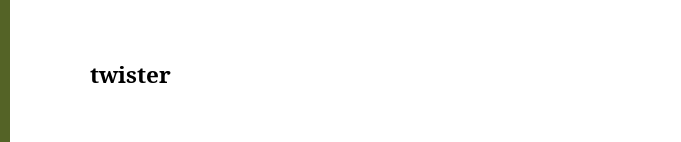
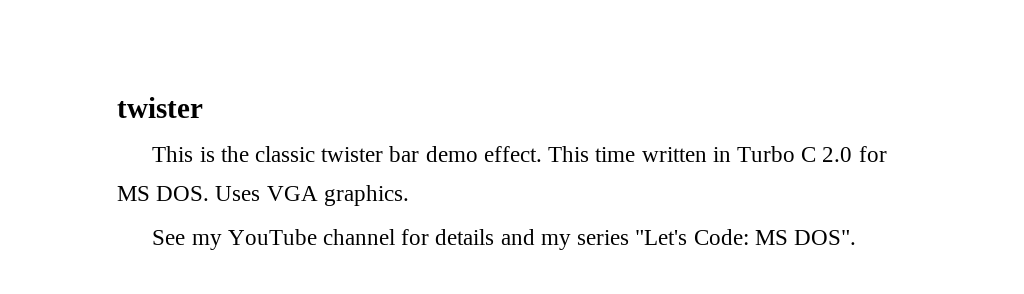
[90,66,171,83] twister -> [117,97,203,118] [152,146,887,162] [117,185,409,206] [152,229,856,250] twister // This is the classic twister bar demo effect. This time written in Turbo C 2.0 for MS DOS. Uses VGA graphics. // See my YouTube channel for details and my series "Let's Code: MS DOS".

